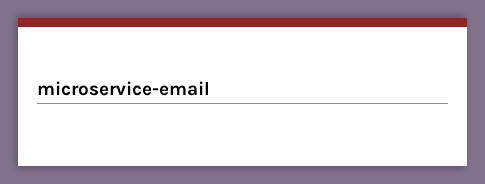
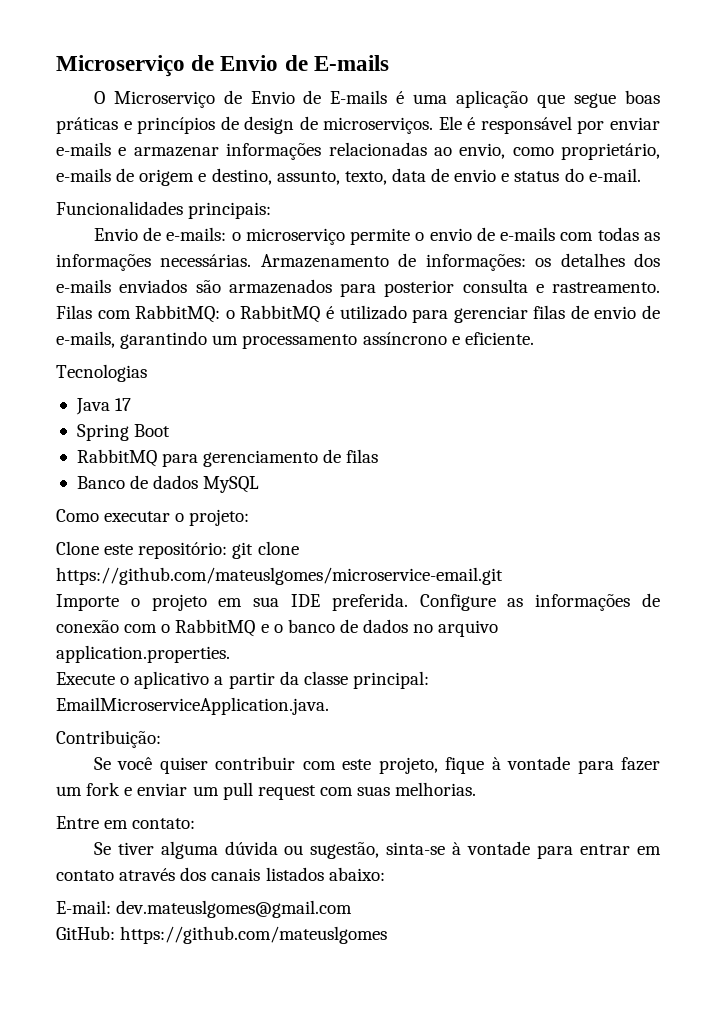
[37,81,210,96] microservice-email -> [56,55,389,77] [93,90,660,108] [56,116,660,134] [56,142,660,160] [56,168,641,186] [56,201,272,219] [93,227,660,245] [56,253,661,271] [56,279,660,297] [56,305,660,323] [56,331,534,349] [56,364,147,382] [75,398,132,415] [76,424,171,441] [76,449,379,467] [76,475,260,493] [56,509,250,526] [56,541,299,559] [56,567,503,585] [56,593,660,611] [56,619,499,637] [56,645,230,663] [56,671,429,689] [56,697,329,715] [56,730,161,748] [93,756,661,774] [56,782,477,800] [56,816,196,829] [93,841,661,859] [56,867,385,881] [56,900,353,918] [56,926,388,944] Microserviço de Envio de E-mails // O Microserviço de Envio de E-mails é uma aplicação que segue boas práticas e princípios de design de microserviços. Ele é responsável por enviar e-mails e armazenar informações relacionadas ao envio, como proprietário, e-mails de origem e destino, assunto, texto, data de envio e status do e-mail. // Funcionalidades principais: // Envio de e-mails: o microserviço permite o envio de e-mails com todas as informações necessárias. Armazenamento de informações: os detalhes dos e-mails enviados são armazenados para posterior consulta e rastreamento. Filas com RabbitMQ: o RabbitMQ é utilizado para gerenciar filas de envio de e-mails, garantindo um processamento assíncrono e eficiente. // Tecnologias // Java 17 // Spring Boot // RabbitMQ para gerenciamento de filas // Banco de dados MySQL // Como executar o projeto: // Clone este repositório: git clone https://github.com/mateuslgomes/microservice-email.git // Importe o projeto em sua IDE preferida. Configure as informações de conexão com o RabbitMQ e o banco de dados no arquivo application.properties. // Execute o aplicativo a partir da classe principal: EmailMicroserviceApplication.java. // Contribuição: // Se você quiser contribuir com este projeto, fique à vontade para fazer um fork e enviar um pull request com suas melhorias. // Entre em contato: // Se tiver alguma dúvida ou sugestão, sinta-se à vontade para entrar em contato através dos canais listados abaixo: // E-mail: dev.mateuslgomes@gmail.com // GitHub: https://github.com/mateuslgomes

